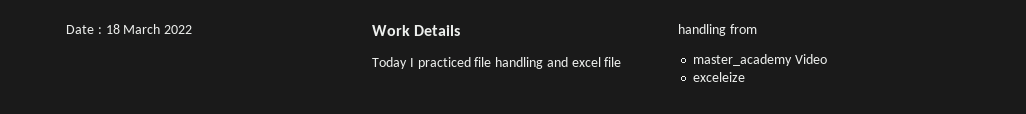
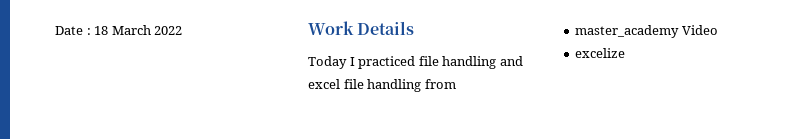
[693,72,746,82] exceleize -> [575,48,626,58] excelize

